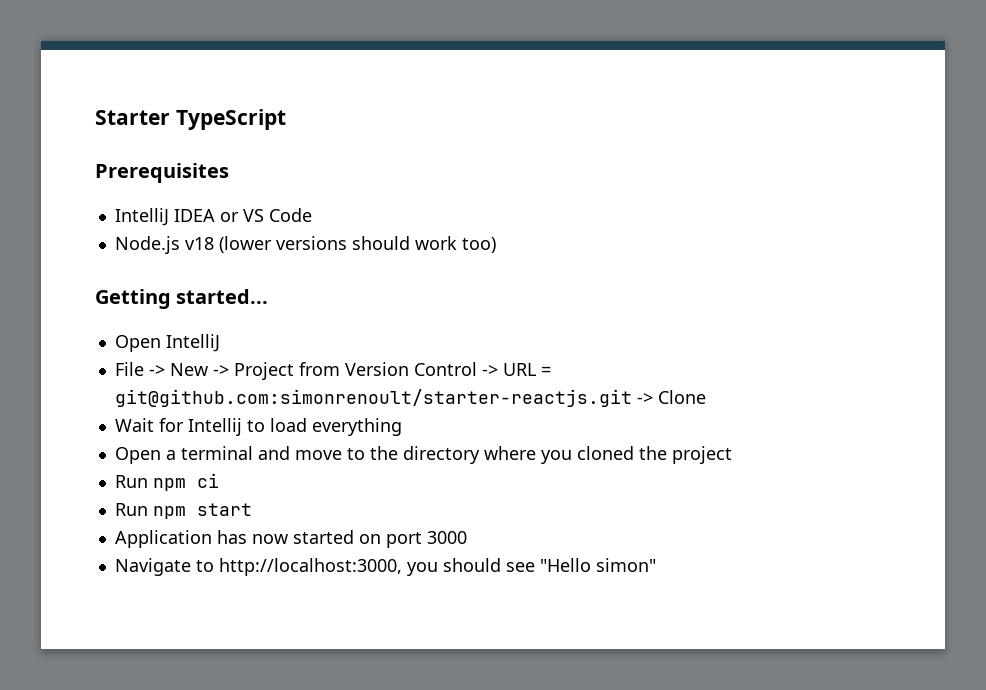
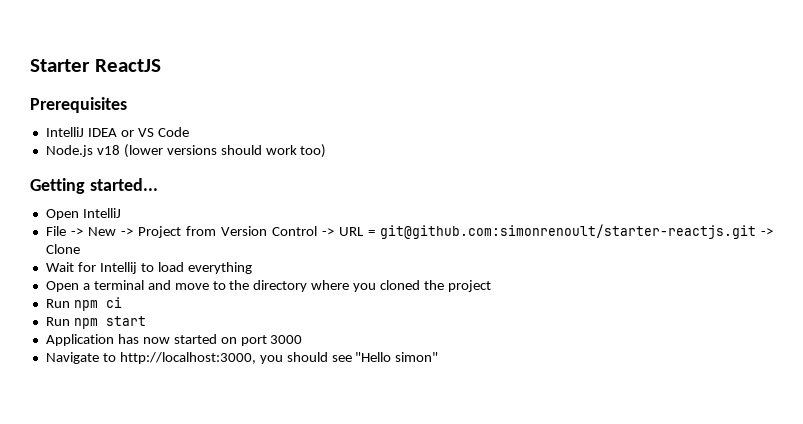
[175,109,286,130] TypeScript -> [94,59,161,72] ReactJS

